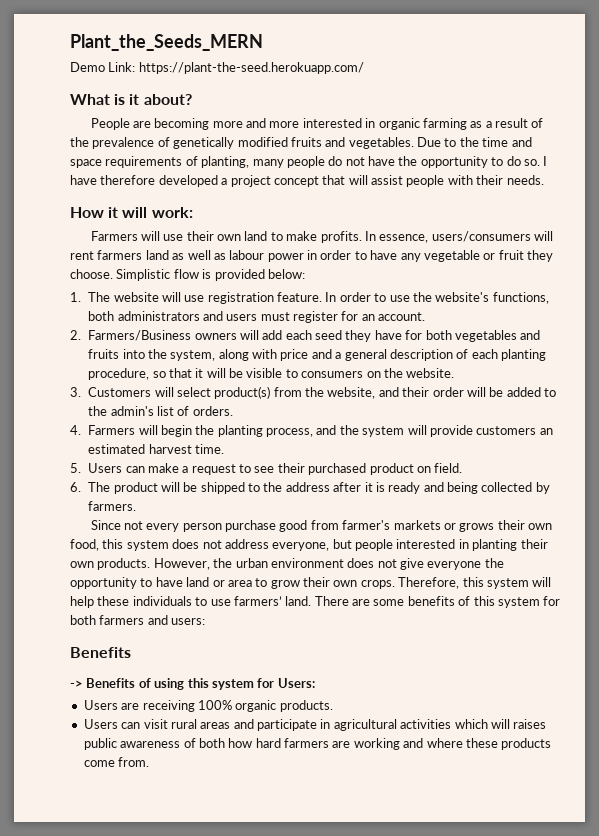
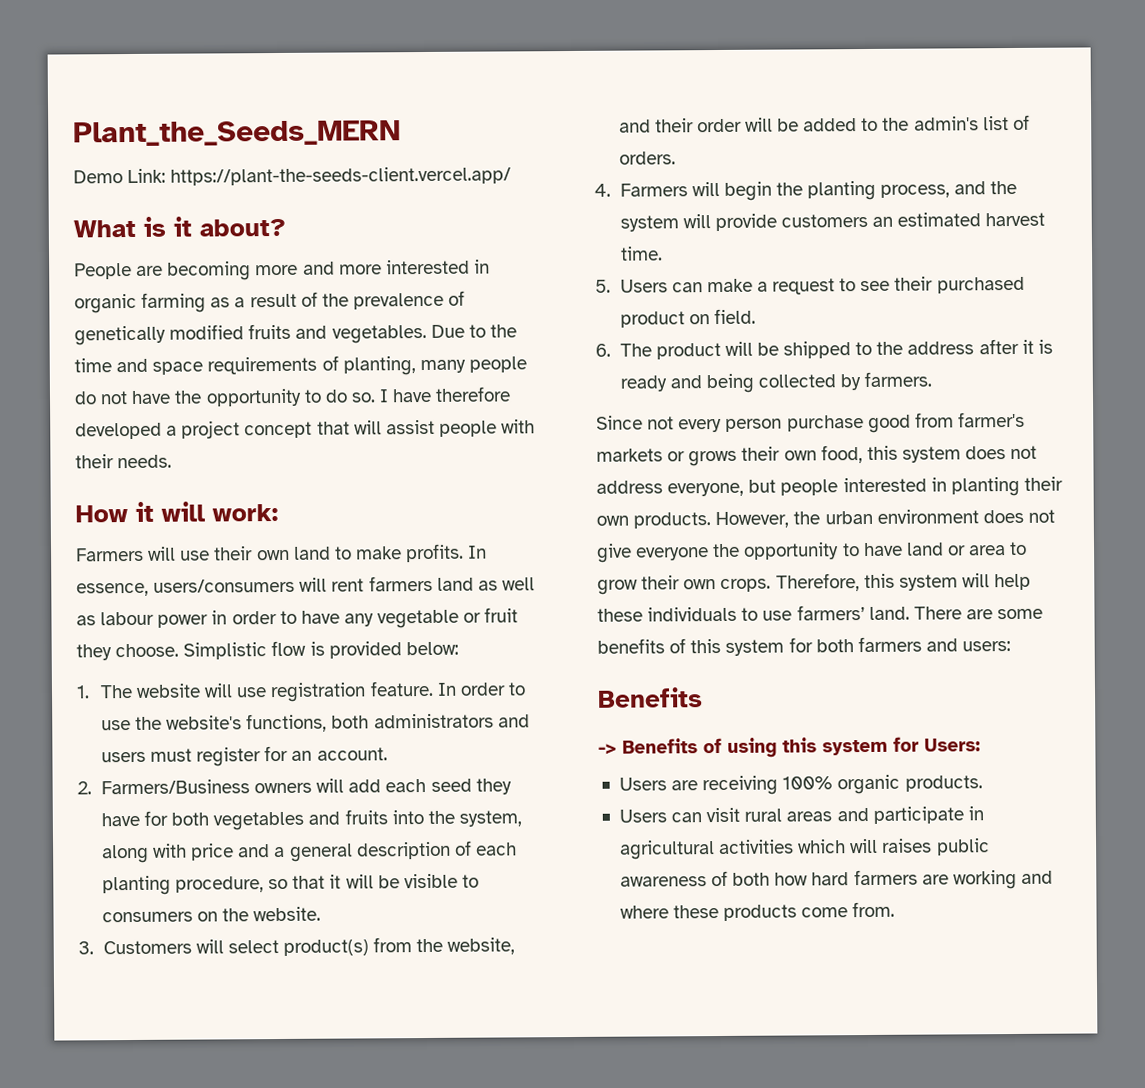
[138,62,364,74] https://plant-the-seed.herokuapp.com/ -> [170,166,512,186] https://plant-the-seeds-client.vercel.app/

